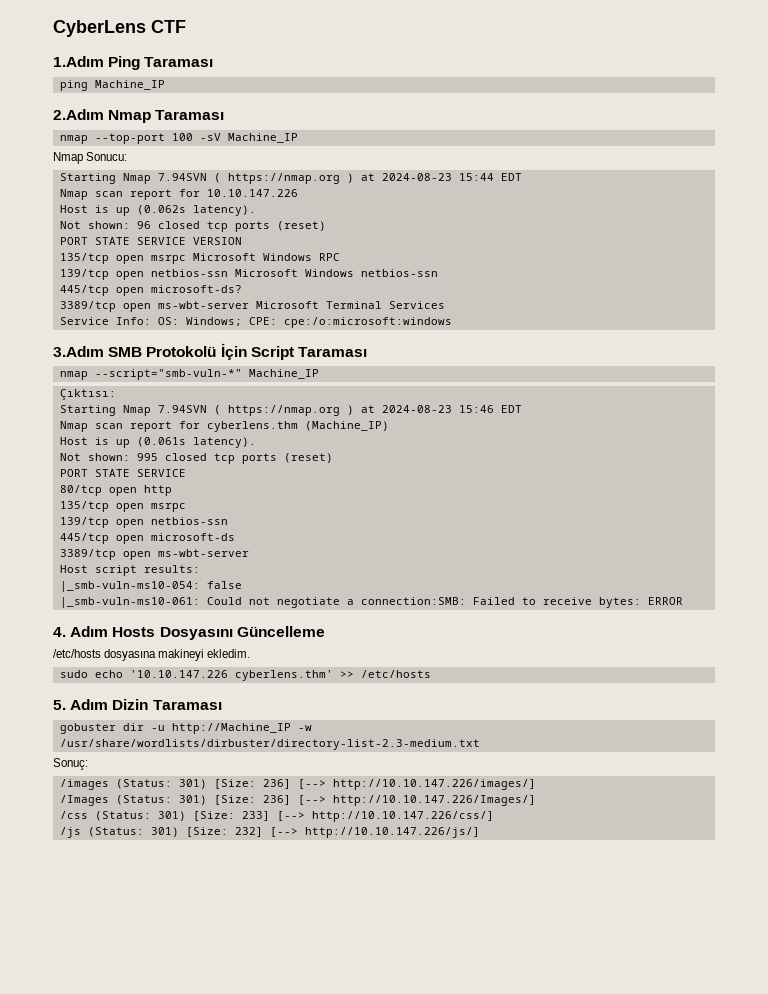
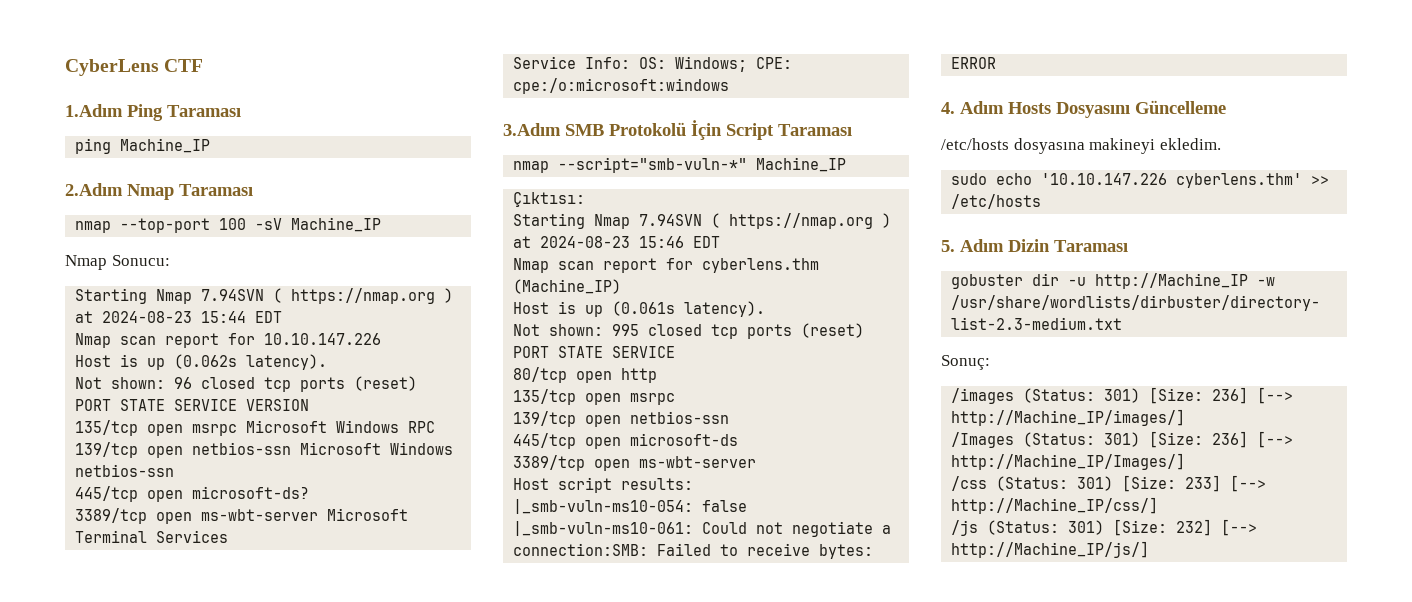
[332,779,536,790] http://10.10.147.226/images/] -> [951,409,1186,426] http://Machine_IP/images/]
[332,795,536,806] http://10.10.147.226/Images/] -> [951,453,1186,470] http://Machine_IP/Images/]
[311,811,494,822] http://10.10.147.226/css/] -> [951,497,1159,514] http://Machine_IP/css/]
[304,827,480,838] http://10.10.147.226/js/] -> [951,541,1150,558] http://Machine_IP/js/]

